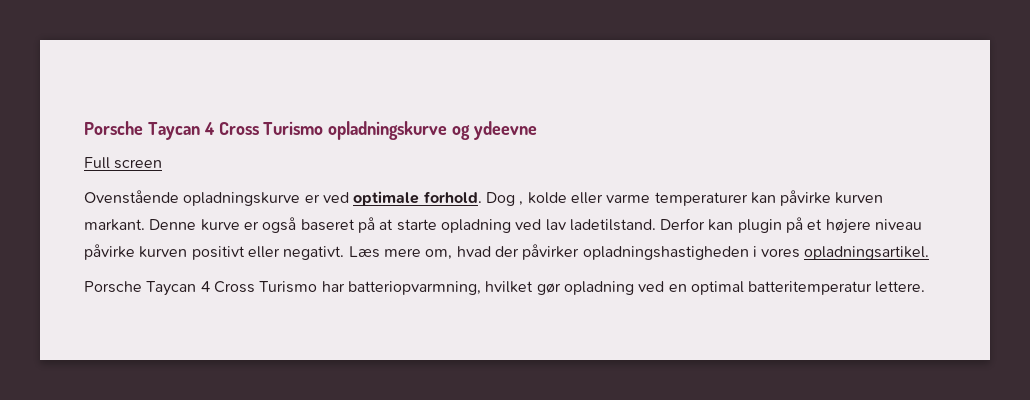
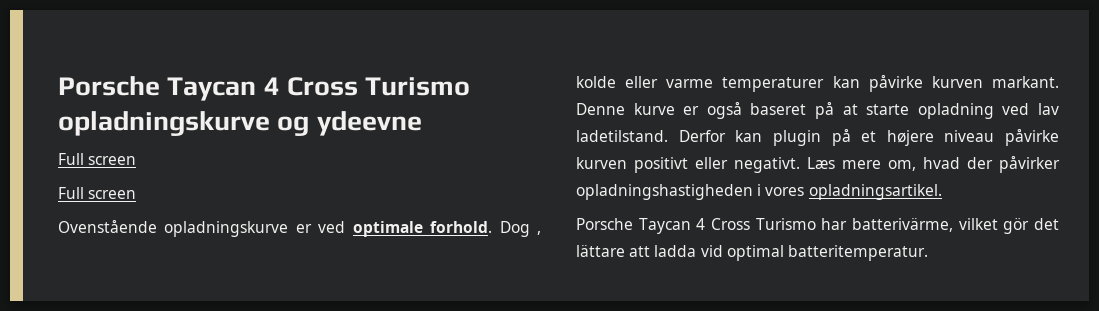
(163, 164) none -> [58,187,137,199] // Full screen
[347,281,926,295] batteriopvarmning, hvilket gør opladning ved en optimal batteritemperatur lettere. -> [852,218,1059,234] [576,245,928,261] batterivärme, vilket gör det lättare att ladda vid optimal batteritemperatur.

